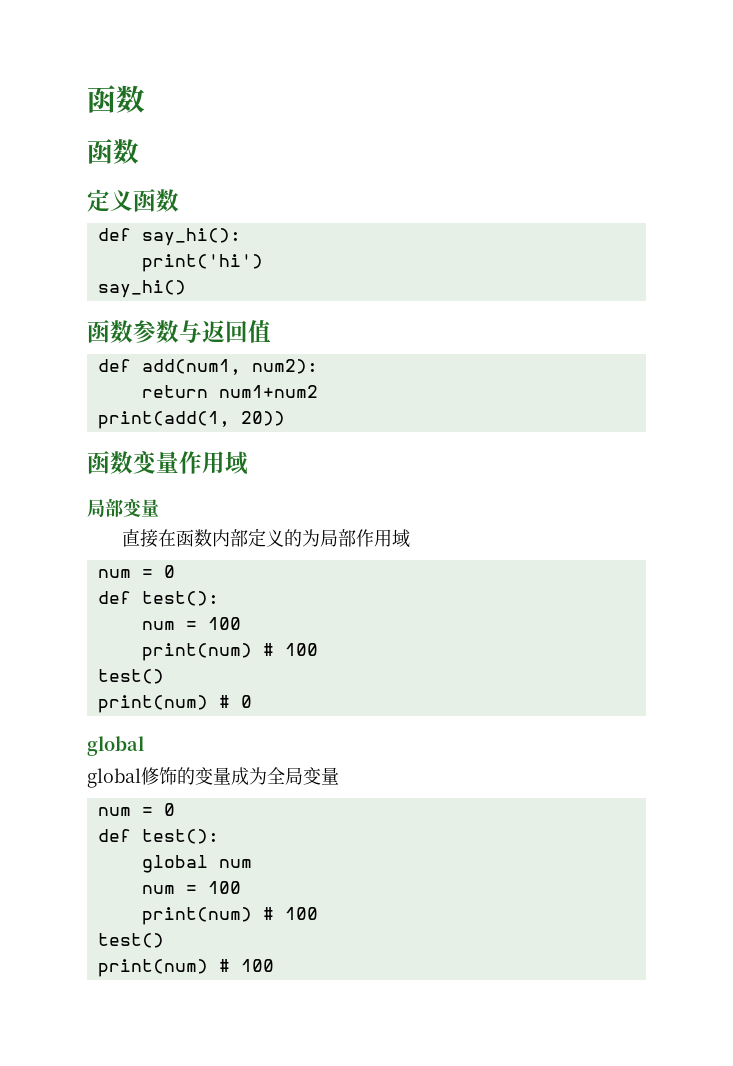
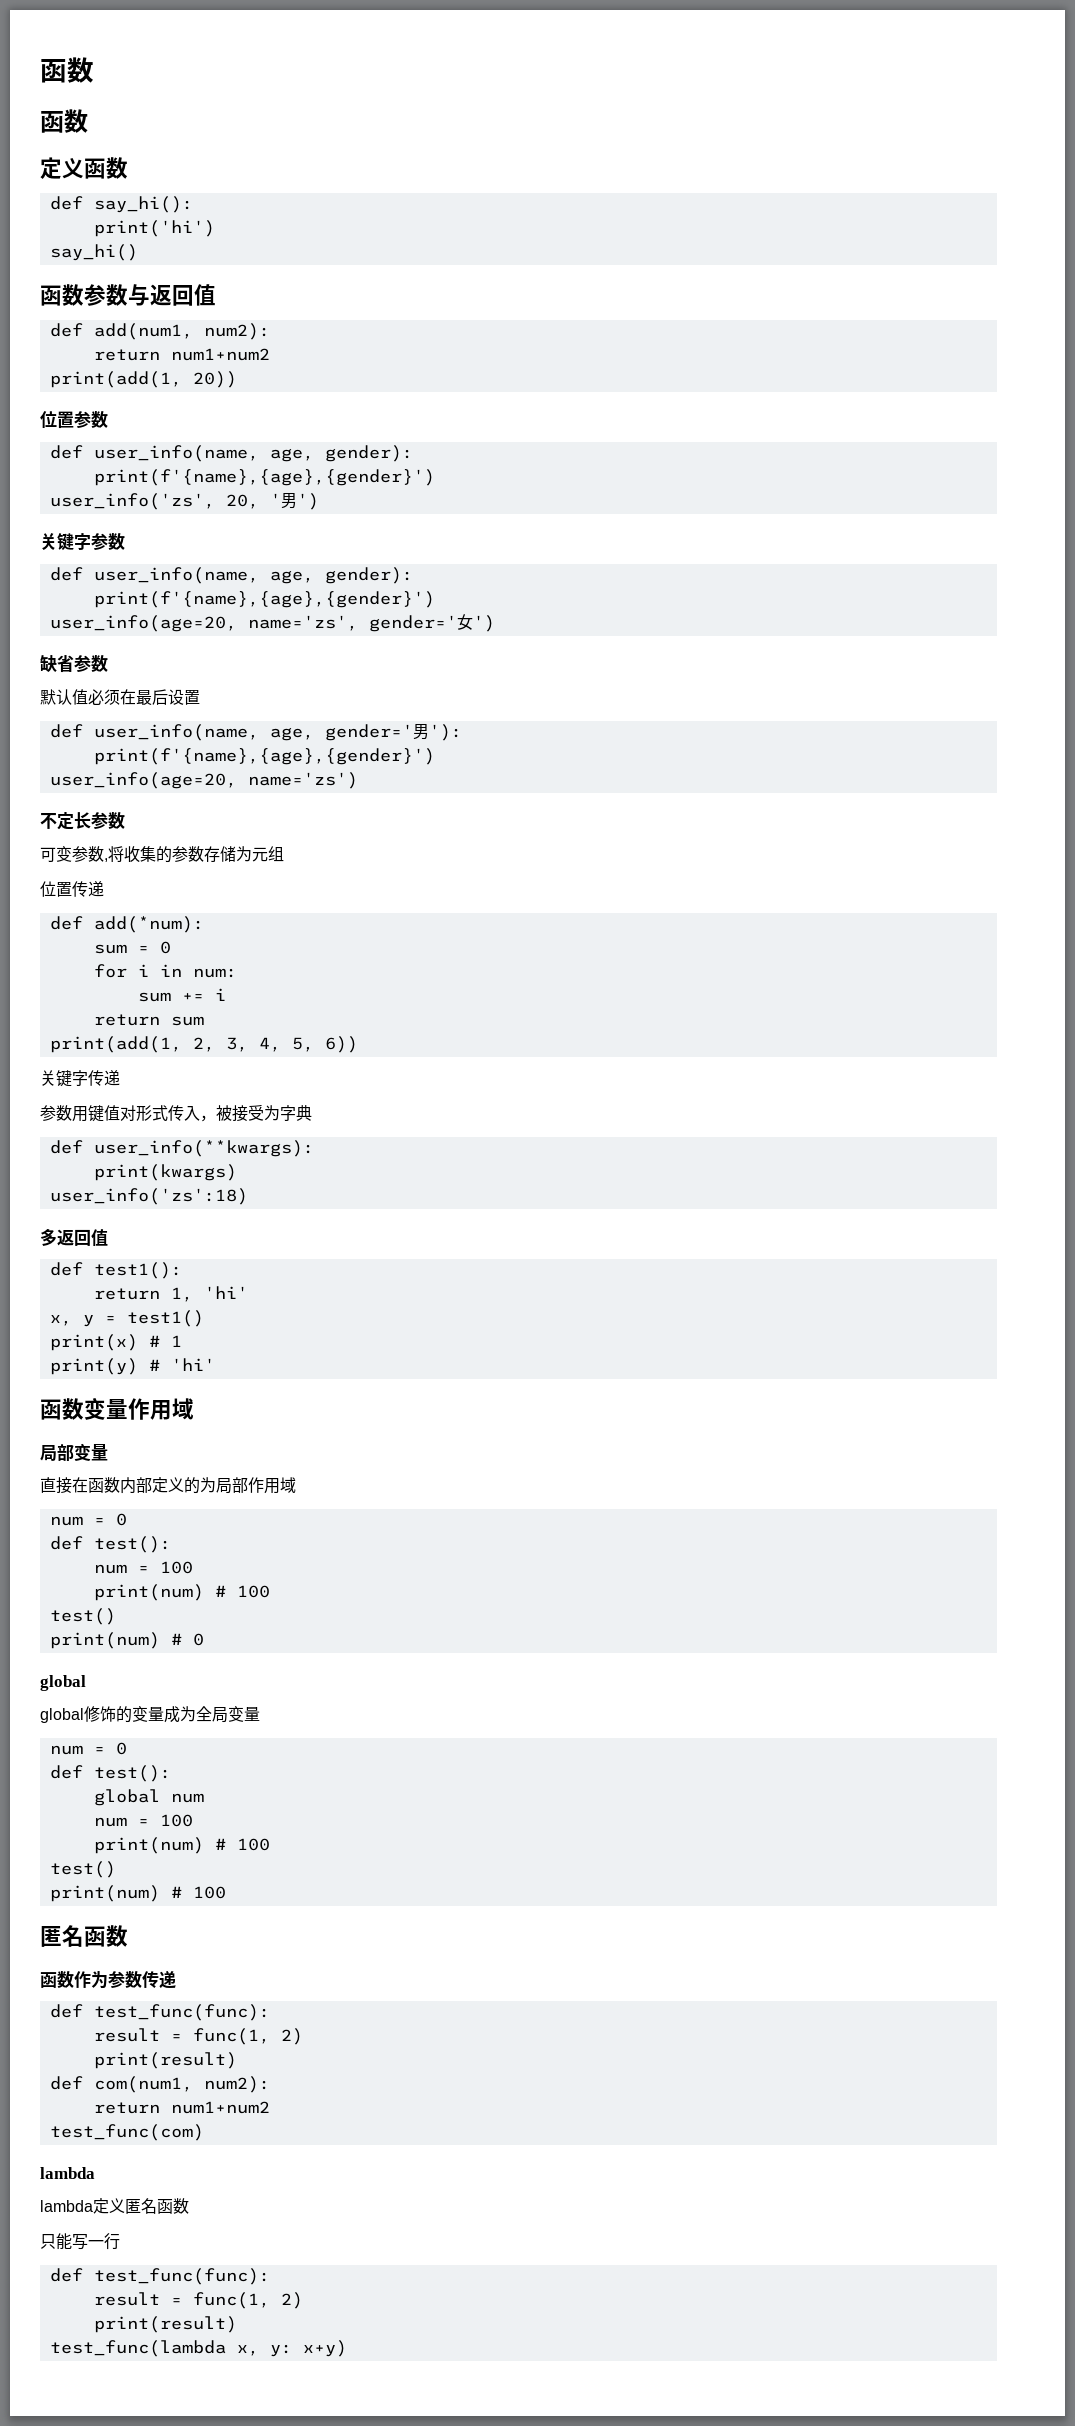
(285, 418) none -> [40,411,108,429] [49,445,413,462] [93,469,435,486] [49,493,319,510] [40,533,125,551] [49,567,413,584] [93,591,435,608] [49,614,495,632] [40,655,108,673] [40,689,200,705] [49,724,462,741] [93,748,435,765] [49,772,358,789] [40,812,125,830] [40,846,284,863] [40,881,104,897] [49,916,204,933] [93,941,171,954] [93,964,237,978] [137,988,226,1002] [93,1014,204,1026] [49,1036,358,1053] [40,1070,120,1087] [40,1105,312,1122] [49,1140,314,1157] [93,1164,237,1181] [49,1188,248,1205] [40,1228,108,1247] [49,1262,182,1279] [93,1286,248,1302] [49,1310,204,1327] [49,1334,182,1351] [49,1358,215,1375] // 位置参数 // def user_info(name, age, gender): // print(f'{name},{age},{gender}') // user_info('zs', 20, '男') // 关键字参数 // def user_info(name, age, gender): // print(f'{name},{age},{gender}') // user_info(age=20, name='zs', gender='女') // 缺省参数 // 默认值必须在最后设置 // def user_info(name, age, gender='男'): // print(f'{name},{age},{gender}') // user_info(age=20, name='zs') // 不定长参数 // 可变参数,将收集的参数存储为元组 // 位置传递 // def add(*num): // sum = 0 // for i in num: // sum += i // return sum // print(add(1, 2, 3, 4, 5, 6)) // 关键字传递 // 参数用键值对形式传入，被接受为字典 // def user_info(**kwargs): // print(kwargs) // user_info('zs':18) // 多返回值 // def test1(): // return 1, 'hi' // x, y = test1() // print(x) # 1 // print(y) # 'hi'
(274, 965) none -> [40,1925,128,1947] [40,1970,176,1989] [49,2004,270,2021] [93,2028,303,2045] [93,2052,237,2069] [49,2076,270,2093] [93,2101,270,2114] [49,2124,204,2141] [40,2167,95,2179] [40,2198,189,2214] [40,2233,120,2250] [49,2268,270,2285] [93,2292,303,2309] [93,2316,237,2333] [49,2340,347,2357] // 匿名函数 // 函数作为参数传递 // def test_func(func): // result = func(1, 2) // print(result) // def com(num1, num2): // return num1+num2 // test_func(com) // lambda // lambda定义匿名函数 // 只能写一行 // def test_func(func): // result = func(1, 2) // print(result) // test_func(lambda x, y: x+y)

